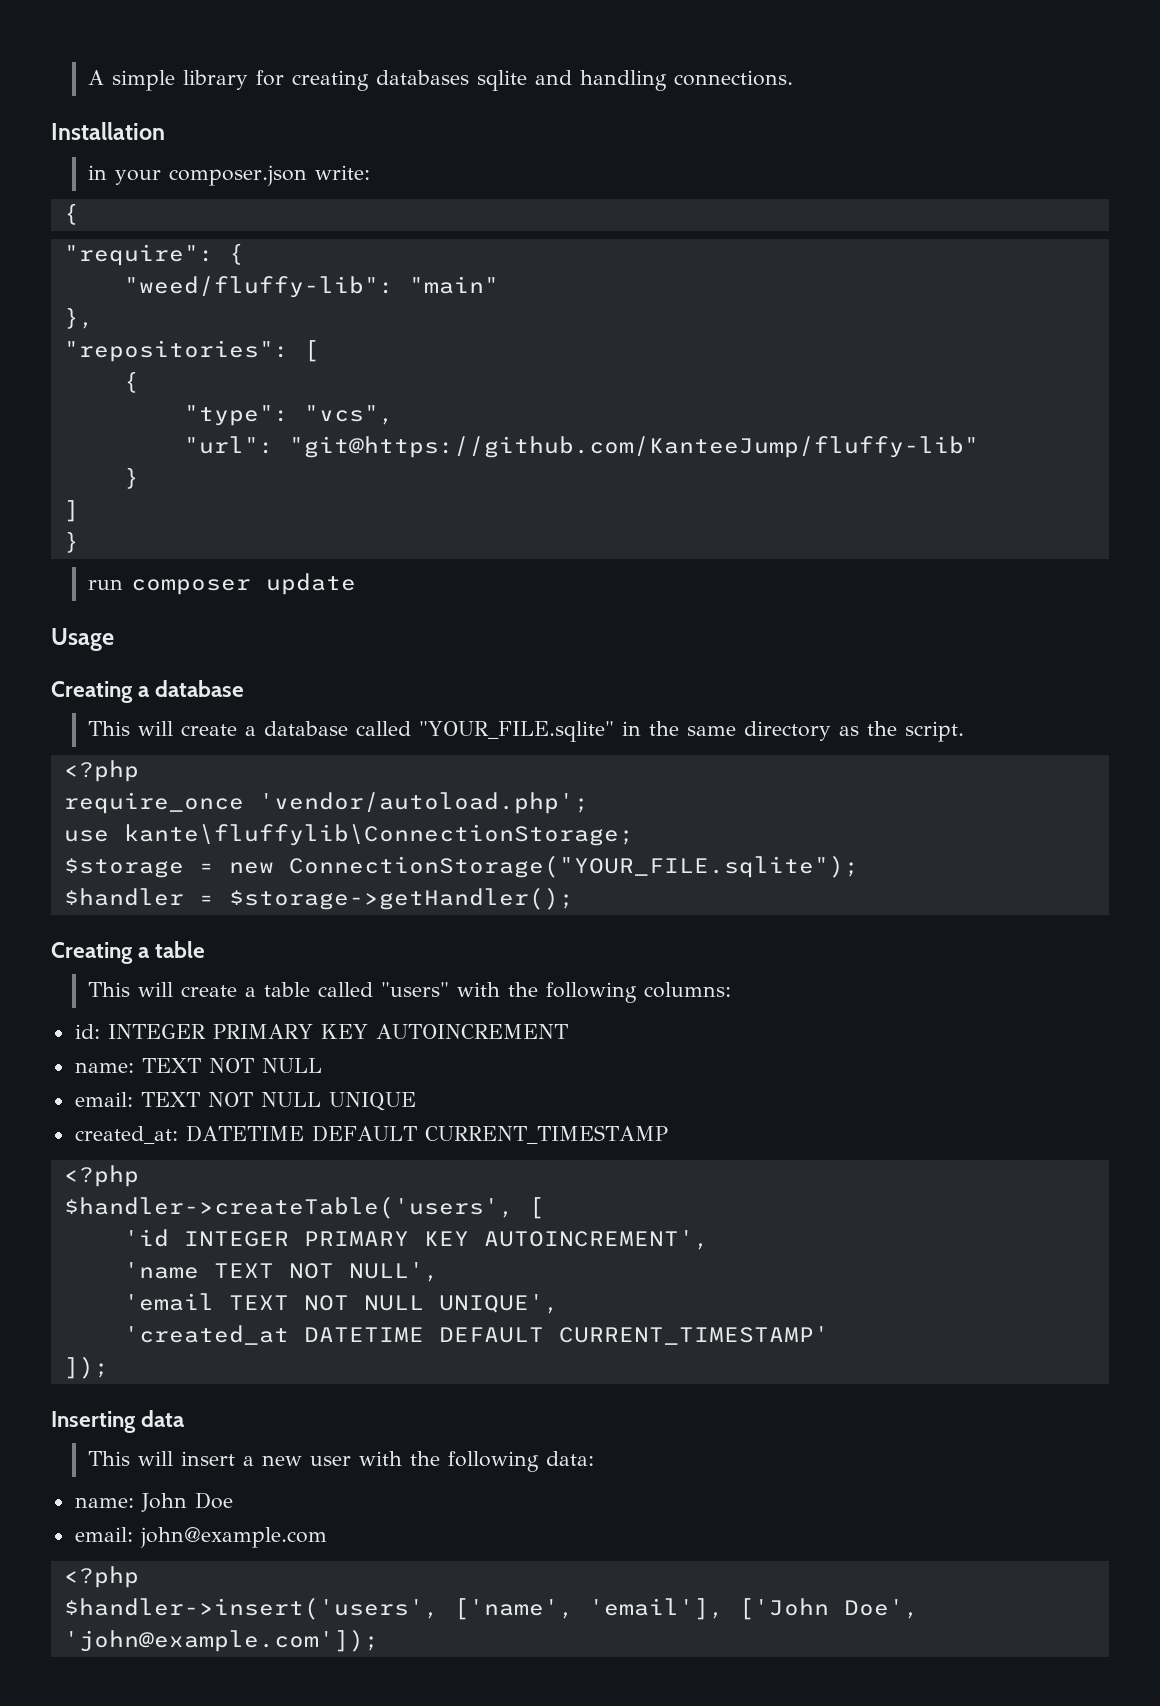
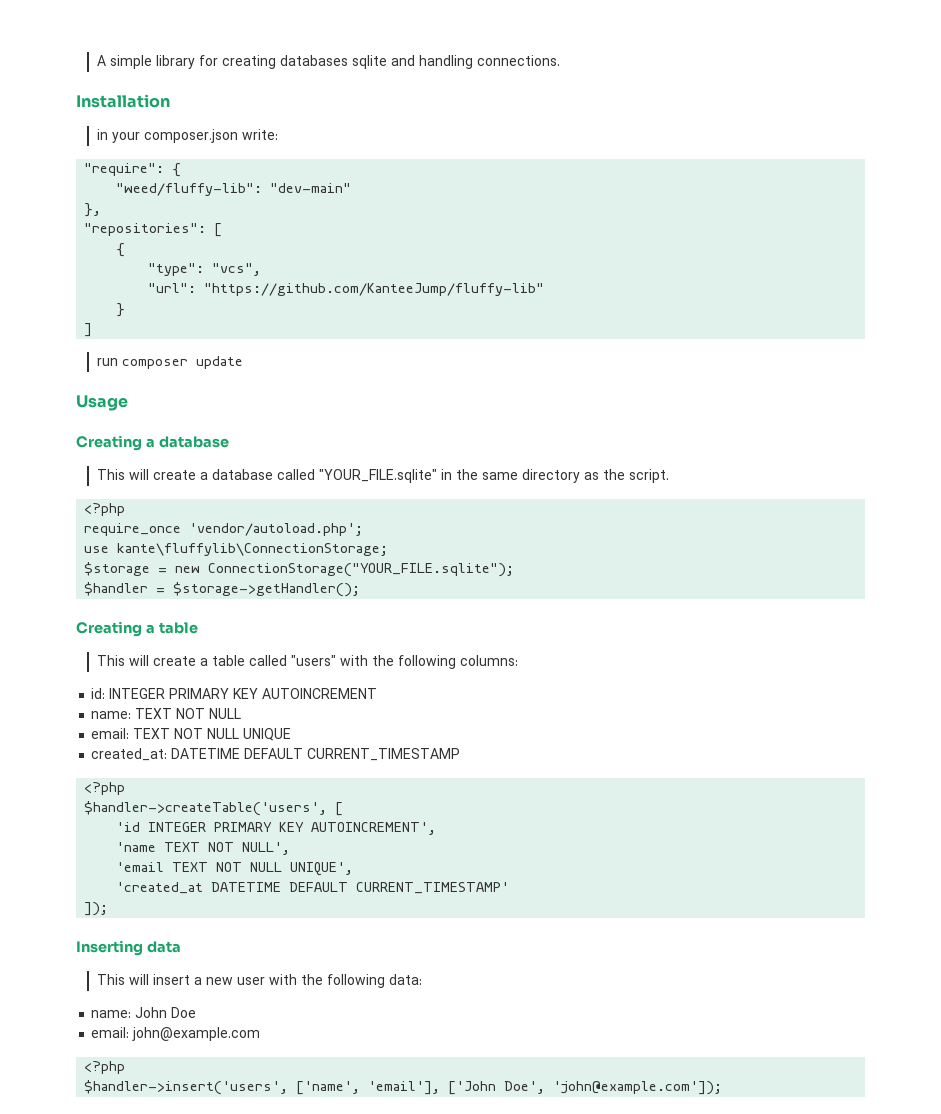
[63,203,79,225] // { -> (278, 134) none
[408,276,499,294] "main" -> [270,183,352,193] "dev-main"
[288,436,979,458] "git@https://github.com/KanteeJump/fluffy-lib" -> [204,283,545,296] "https://github.com/KanteeJump/fluffy-lib"
[63,531,79,553] // } -> (93, 330) none

